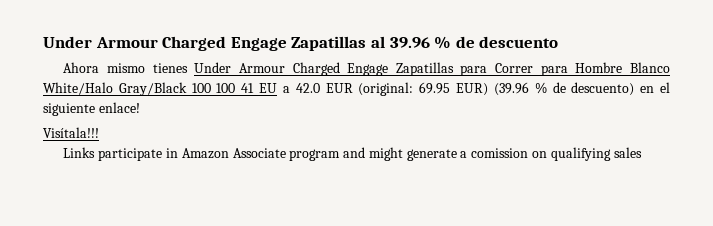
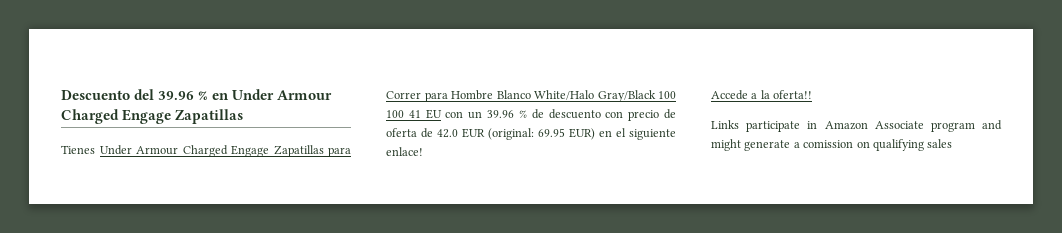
[43,36,559,51] [63,62,188,73] Under Armour Charged Engage Zapatillas al 39.96 % de descuento // Ahora mismo tienes -> [61,89,333,100] [61,109,244,124] [61,145,95,154] Descuento del 39.96 % en Under Armour Charged Engage Zapatillas // Tienes
[282,86,290,93] a -> [445,109,676,121] [386,128,433,138] con un 39.96 % de descuento con precio de oferta de
[493,82,635,96] (39.96 % de descuento) -> (595, 134) none
[43,127,99,138] Visítala!!! -> [711,90,813,100] Accede a la oferta!!

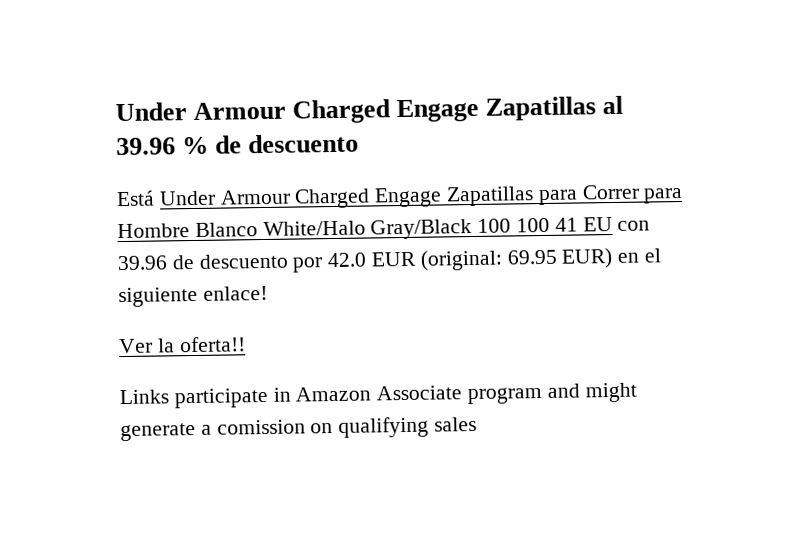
[61,89,333,100] [61,109,244,124] [61,145,95,154] Descuento del 39.96 % en Under Armour Charged Engage Zapatillas // Tienes -> [115,95,624,124] [116,133,360,156] [116,190,155,207] Under Armour Charged Engage Zapatillas al 39.96 % de descuento // Está
[468,109,676,121] [386,128,433,138] un 39.96 % de descuento con precio de oferta de -> [117,253,324,273] 39.96 de descuento por
[711,90,758,100] Accede a -> [119,338,153,354] Ver

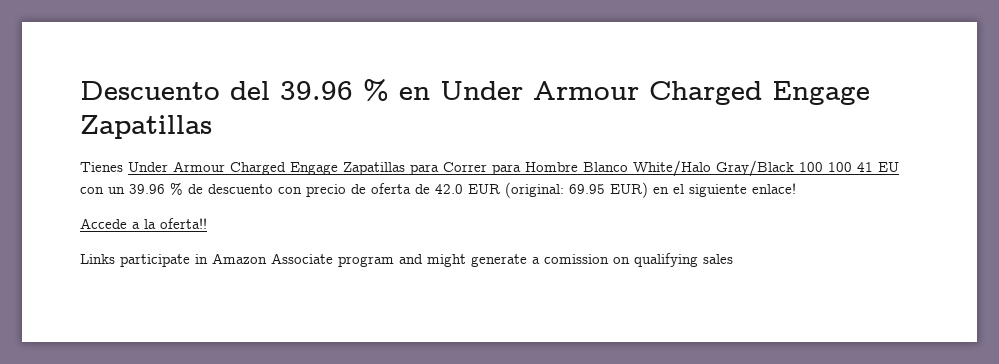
[115,95,624,124] [116,133,360,156] [116,190,155,207] Under Armour Charged Engage Zapatillas al 39.96 % de descuento // Está -> [80,79,870,105] [80,115,212,139] [80,162,123,172] Descuento del 39.96 % en Under Armour Charged Engage Zapatillas // Tienes
[117,253,324,273] 39.96 de descuento por -> [108,182,430,197] un 39.96 % de descuento con precio de oferta de
[119,338,153,354] Ver -> [80,218,140,229] Accede a

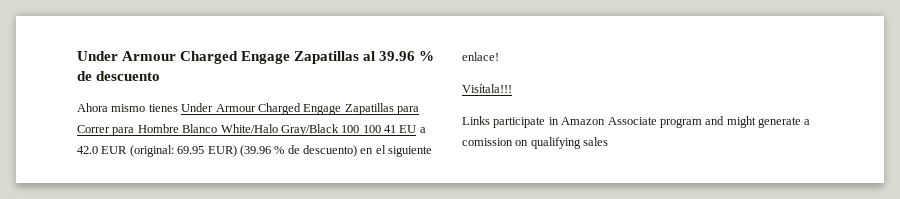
[80,79,870,105] [80,115,212,139] [80,162,123,172] Descuento del 39.96 % en Under Armour Charged Engage Zapatillas // Tienes -> [77,51,435,64] [77,71,161,81] [77,103,178,112] Under Armour Charged Engage Zapatillas al 39.96 % de descuento // Ahora mismo tienes
[80,182,430,197] con un 39.96 % de descuento con precio de oferta de -> [419,127,426,133] a
(648, 190) none -> [239,145,357,157] (39.96 % de descuento)
[80,218,207,229] Accede a la oferta!! -> [462,84,512,93] Visítala!!!

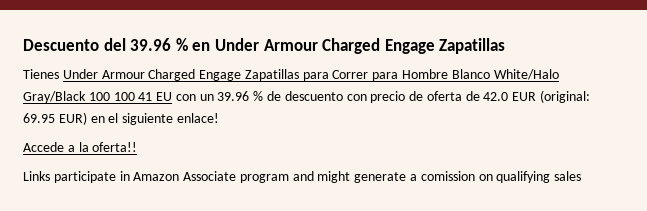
[77,51,435,64] [77,71,161,81] [77,103,178,112] Under Armour Charged Engage Zapatillas al 39.96 % de descuento // Ahora mismo tienes -> [23,38,506,54] [23,69,59,79] Descuento del 39.96 % en Under Armour Charged Engage Zapatillas // Tienes
[419,127,426,133] a -> [175,91,480,103] con un 39.96 % de descuento con precio de oferta de
[239,145,357,157] (39.96 % de descuento) -> (87, 118) none
[462,84,512,93] Visítala!!! -> [23,142,138,152] Accede a la oferta!!

